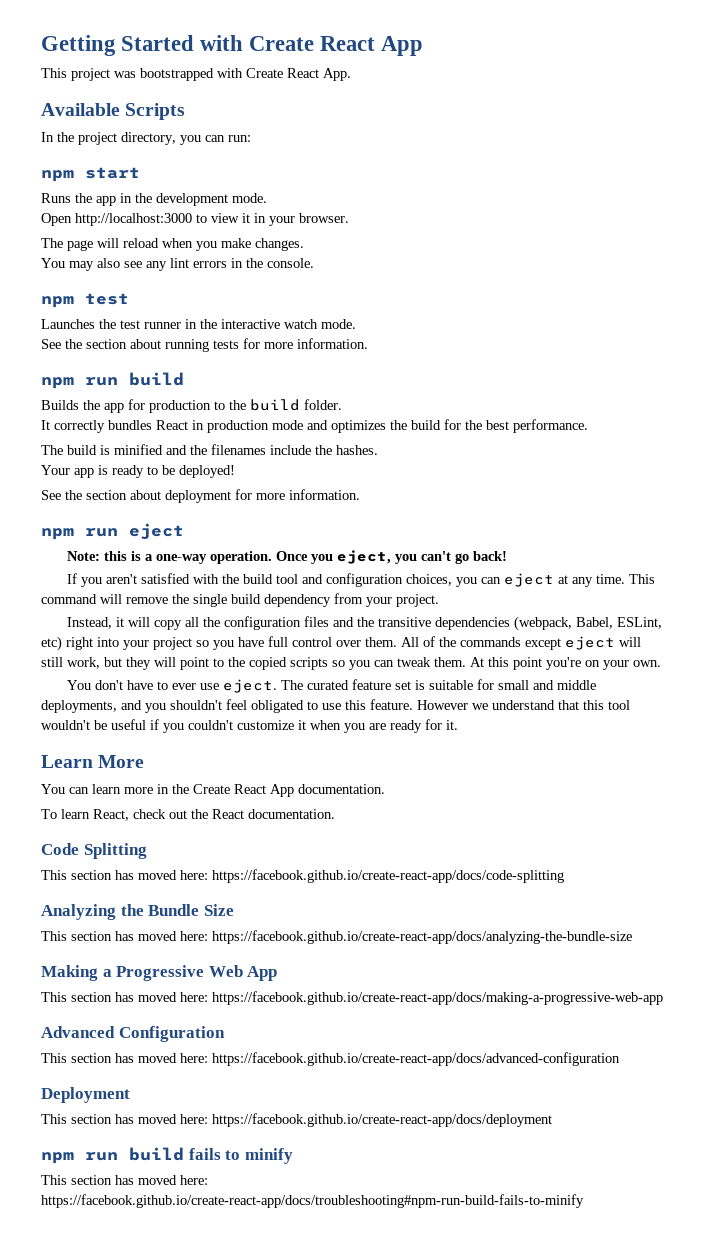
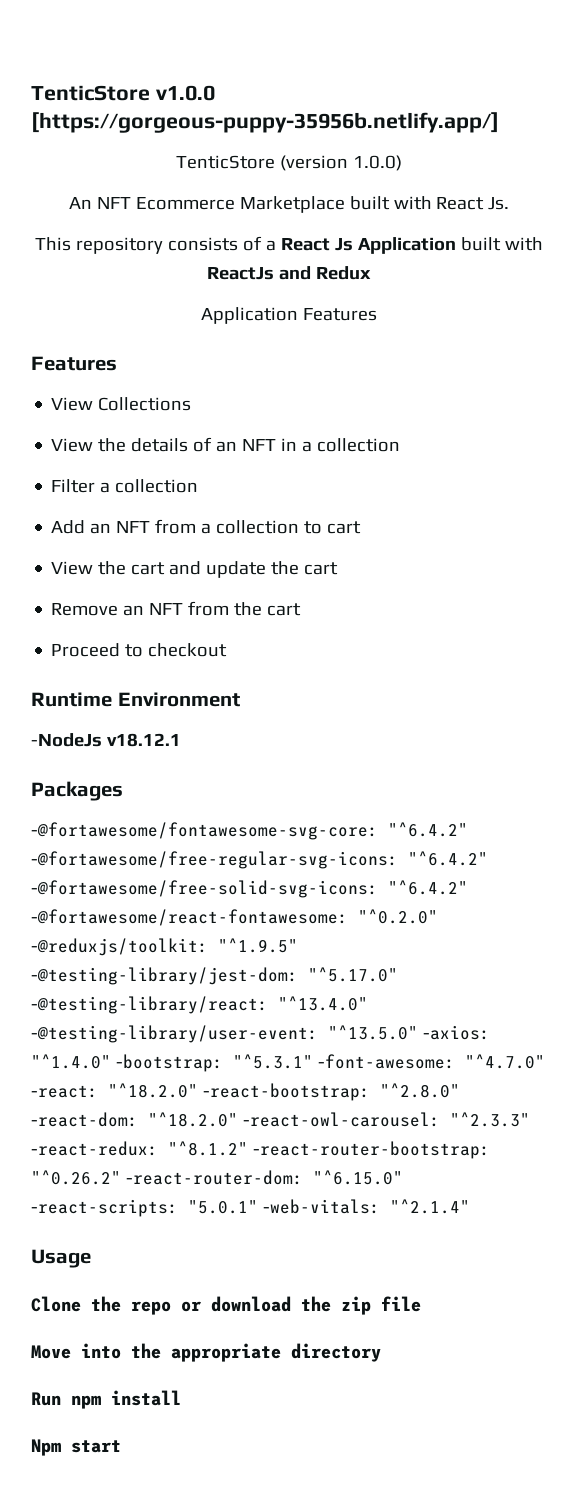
[41,35,424,56] [41,68,351,81] [41,103,186,120] [41,132,251,145] [41,167,140,182] [41,193,267,206] [41,213,349,226] [41,238,304,251] [41,258,314,271] [41,293,129,308] [41,319,356,329] [41,338,368,352] [41,372,184,389] [41,399,342,413] [41,419,588,433] [41,444,378,455] [41,465,235,478] [41,489,360,503] [41,523,184,540] [66,550,507,564] [66,573,655,587] [41,593,439,607] [66,616,662,631] [41,636,641,651] [41,657,661,670] [66,679,596,693] [41,699,630,713] [41,719,458,733] [41,755,145,768] [41,784,385,797] [41,809,335,821] [41,843,147,859] [41,869,564,883] [41,904,234,920] [41,930,632,944] [41,965,278,981] [41,991,663,1005] [41,1026,225,1042] [41,1052,620,1066] [41,1087,130,1103] [41,1113,552,1127] [41,1147,293,1164] [41,1175,208,1185] [41,1194,584,1208] Getting Started with Create React App // This project was bootstrapped with Create React App. // Available Scripts // In the project directory, you can run: // npm start // Runs the app in the development mode. // Open http://localhost:3000 to view it in your browser. // The page will reload when you make changes. // You may also see any lint errors in the console. // npm test // Launches the test runner in the interactive watch mode. // See the section about running tests for more information. // npm run build // Builds the app for production to the build folder. // It correctly bundles React in production mode and optimizes the build for the best performance. // The build is minified and the filenames include the hashes. // Your app is ready to be deployed! // See the section about deployment for more information. // npm run eject // Note: this is a one-way operation. Once you eject, you can't go back! // If you aren't satisfied with the build tool and configuration choices, you can eject at any time. This command will remove the single build dependency from your project. // Instead, it will copy all the configuration files and the transitive dependencies (webpack, Babel, ESLint, etc) right into your project so you have full control over them. All of the commands except eject will still work, but they will point to the copied scripts so you can tweak them. At this point you're on your own. // You don't have to ever use eject. The curated feature set is suitable for small and middle deployments, and you shouldn't feel obligated to use this feature. However we understand that this tool wouldn't be useful if you couldn't customize it when you are ready for it. // Learn More // You can learn more in the Create React App documentation. // To learn React, check out the React documentation. // Code Splitting // This section has moved here: https://facebook.github.io/create-react-app/docs/code-splitting // Analyzing the Bundle Size // This section has moved here: https://facebook.github.io/create-react-app/docs/analyzing-the-bundle-size // Making a Progressive Web App // This section has moved here: https://facebook.github.io/create-react-app/docs/making-a-progressive-web-app // Advanced Configuration // This section has moved here: https://facebook.github.io/create-react-app/docs/advanced-configuration // Deployment // This section has moved here: https://facebook.github.io/create-react-app/docs/deployment // npm run build fails to minify // This section has moved here: https://facebook.github.io/create-react-app/docs/troubleshooting#npm-run-build-fails-to-minify -> [31,85,215,101] [31,112,499,133] [176,155,402,171] [68,196,510,213] [35,236,543,254] [207,266,371,280] [201,307,377,324] [31,356,117,371] [51,397,192,411] [51,437,401,452] [51,479,199,493] [51,519,362,534] [51,561,339,578] [51,601,302,616] [51,643,228,657] [31,692,240,707] [31,733,181,747] [31,781,123,801] [31,822,468,840] [31,851,488,869] [31,880,468,898] [31,909,438,926] [31,938,298,956] [31,967,398,985] [31,996,368,1014] [31,1025,490,1043] [31,1054,545,1072] [31,1083,460,1101] [31,1112,530,1127] [31,1141,490,1159] [31,1170,403,1185] [31,1199,470,1217] [31,1249,91,1268] [31,1296,421,1315] [31,1343,381,1362] [31,1390,181,1409] [31,1439,121,1456] TenticStore v1.0.0 [https://gorgeous-puppy-35956b.netlify.app/] // TenticStore (version 1.0.0) // An NFT Ecommerce Marketplace built with React Js. // This repository consists of a React Js Application built with ReactJs and Redux // Application Features // Features // View Collections // View the details of an NFT in a collection // Filter a collection // Add an NFT from a collection to cart // View the cart and update the cart // Remove an NFT from the cart // Proceed to checkout // Runtime Environment // -NodeJs v18.12.1 // Packages // -@fortawesome/fontawesome-svg-core: "^6.4.2" -@fortawesome/free-regular-svg-icons: "^6.4.2" -@fortawesome/free-solid-svg-icons: "^6.4.2" -@fortawesome/react-fontawesome: "^0.2.0" -@reduxjs/toolkit: "^1.9.5" -@testing-library/jest-dom: "^5.17.0" -@testing-library/react: "^13.4.0" -@testing-library/user-event: "^13.5.0" -axios: "^1.4.0" -bootstrap: "^5.3.1" -font-awesome: "^4.7.0" -react: "^18.2.0" -react-bootstrap: "^2.8.0" -react-dom: "^18.2.0" -react-owl-carousel: "^2.3.3" -react-redux: "^8.1.2" -react-router-bootstrap: "^0.26.2" -react-router-dom: "^6.15.0" -react-scripts: "5.0.1" -web-vitals: "^2.1.4" // Usage // Clone the repo or download the zip file // Move into the appropriate directory // Run npm install // Npm start

